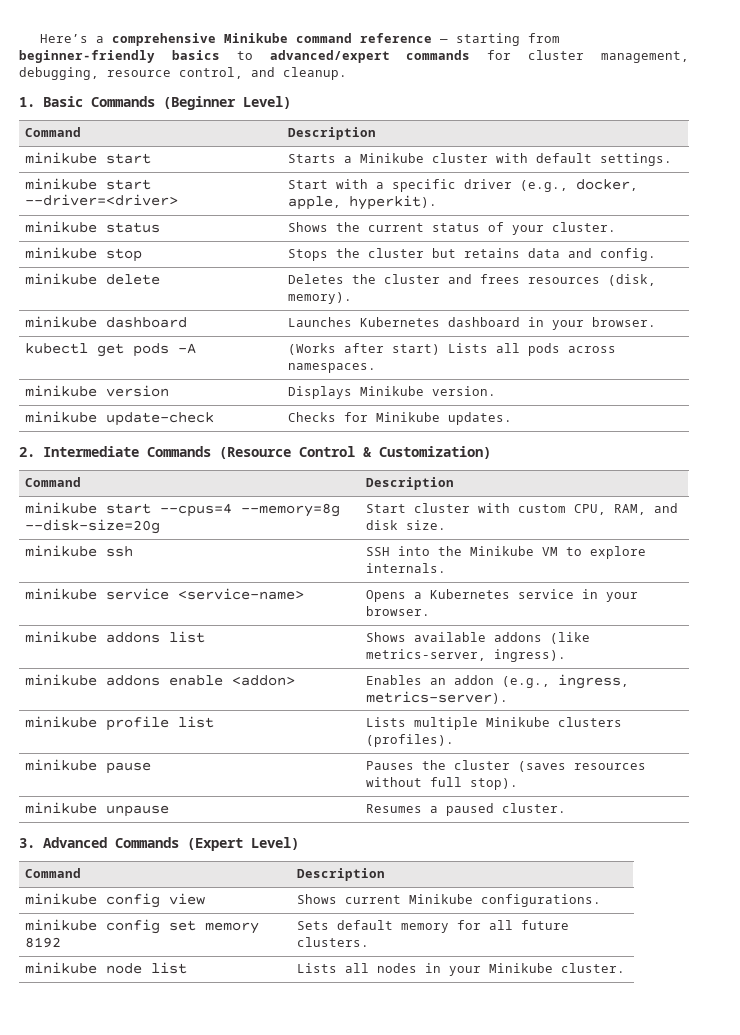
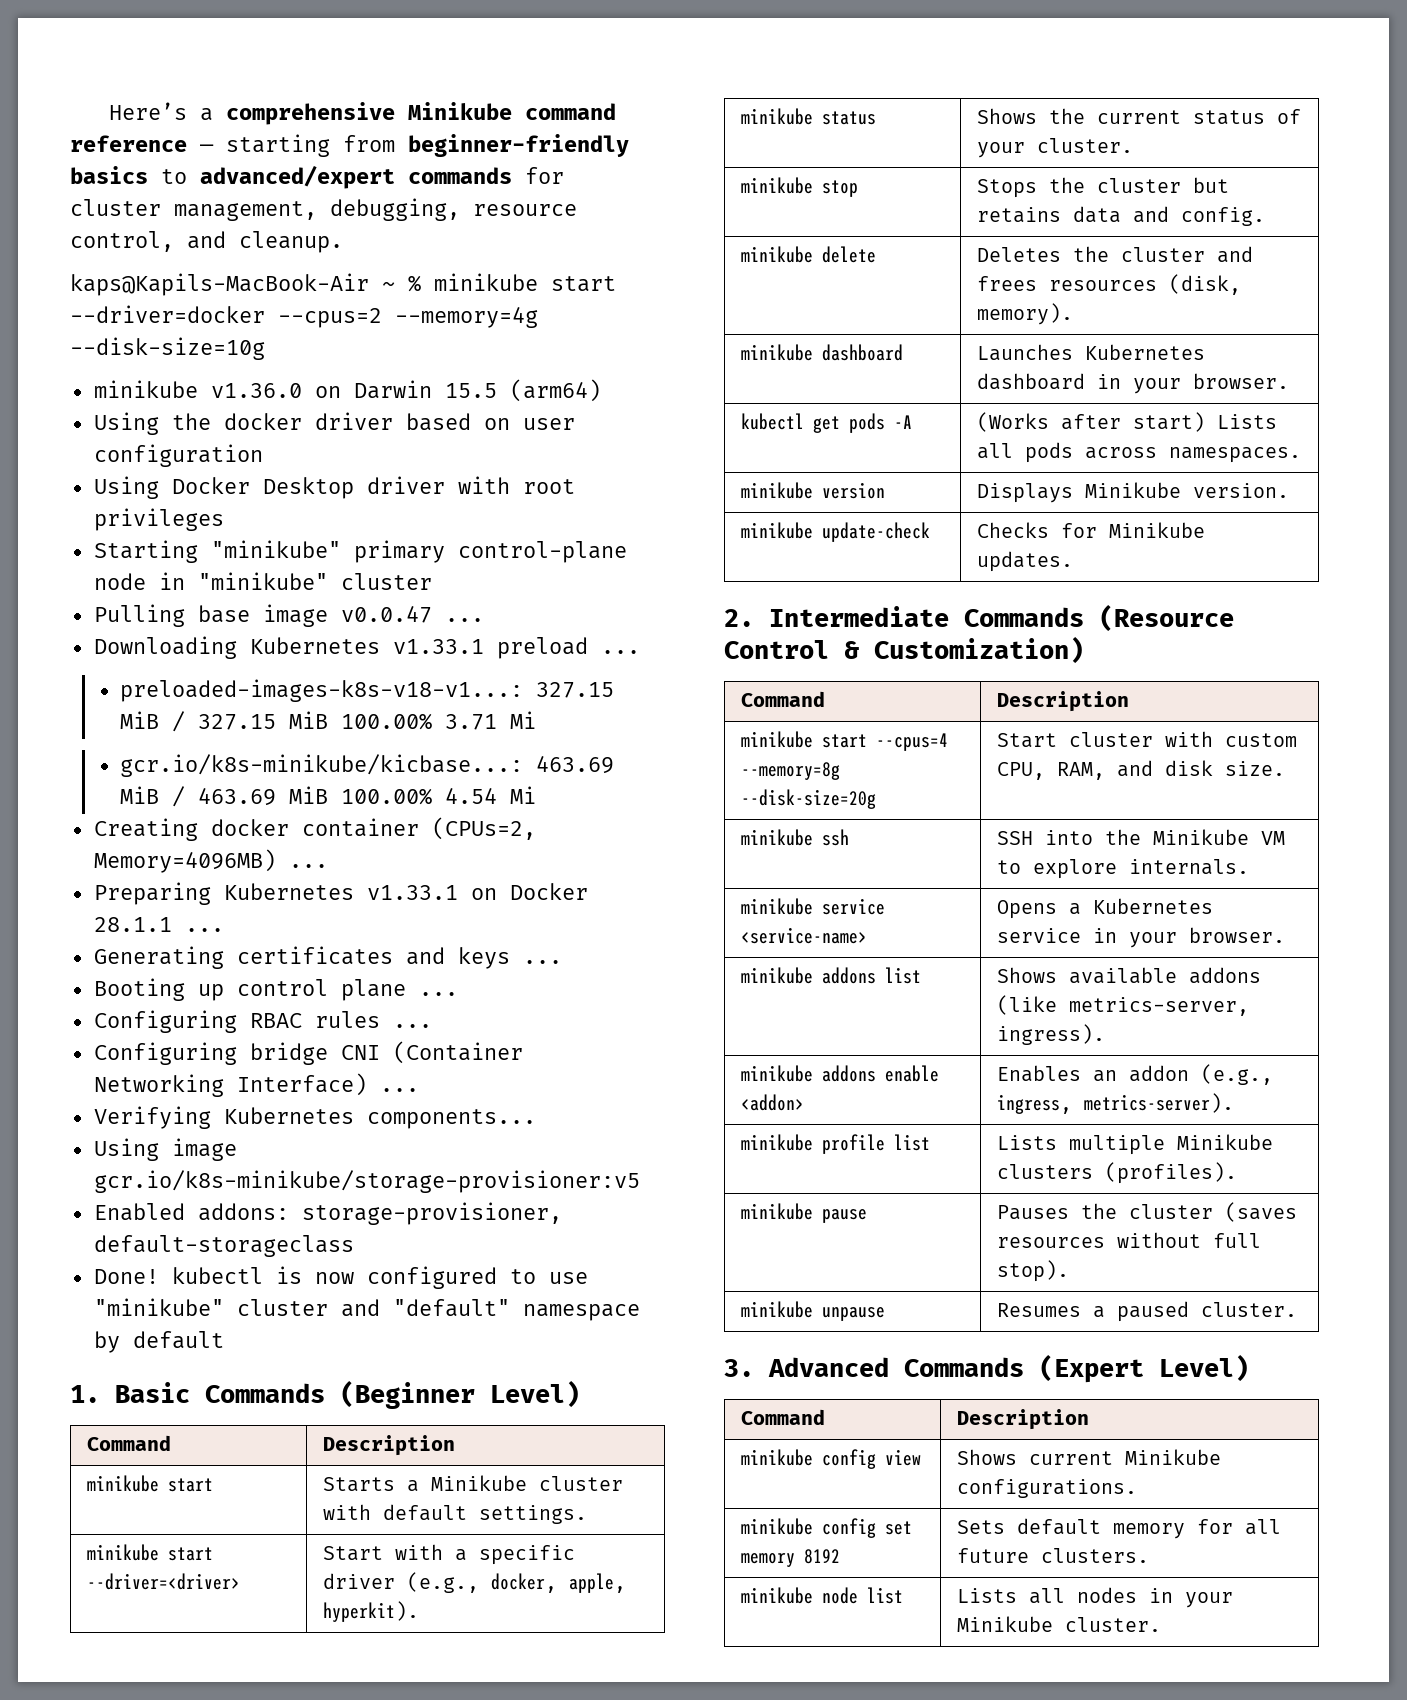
(347, 73) none -> [70,273,616,296] [70,305,538,328] [70,337,265,360] [93,379,601,402] [93,412,575,435] [93,444,263,467] [93,476,575,499] [93,508,224,531] [93,540,627,563] [93,572,432,590] [93,604,484,627] [93,636,640,659] [120,679,615,702] [120,711,537,732] [120,754,615,777] [120,786,537,807] [93,817,536,841] [93,849,328,873] [93,882,588,905] [93,917,224,932] [93,946,562,969] [93,978,458,1001] [93,1010,432,1033] [93,1041,523,1065] [93,1073,419,1097] [93,1106,536,1129] [93,1138,237,1161] [93,1170,640,1193] [93,1202,562,1225] [93,1235,354,1257] [93,1266,588,1289] [93,1298,640,1321] [93,1331,224,1353] // kaps@Kapils-MacBook-Air ~ % minikube start --driver=docker --cpus=2 --memory=4g --disk-size=10g // minikube v1.36.0 on Darwin 15.5 (arm64) // Using the docker driver based on user configuration // Using Docker Desktop driver with root privileges // Starting "minikube" primary control-plane node in "minikube" cluster // Pulling base image v0.0.47 ... // Downloading Kubernetes v1.33.1 preload ... // preloaded-images-k8s-v18-v1...: 327.15 MiB / 327.15 MiB 100.00% 3.71 Mi // gcr.io/k8s-minikube/kicbase...: 463.69 MiB / 463.69 MiB 100.00% 4.54 Mi // Creating docker container (CPUs=2, Memory=4096MB) ... // Preparing Kubernetes v1.33.1 on Docker 28.1.1 ... // Generating certificates and keys ... // Booting up control plane ... // Configuring RBAC rules ... // Configuring bridge CNI (Container Networking Interface) ... // Verifying Kubernetes components... // Using image gcr.io/k8s-minikube/storage-provisioner:v5 // Enabled addons: storage-provisioner, default-storageclass // Done! kubectl is now configured to use "minikube" cluster and "default" namespace by default

